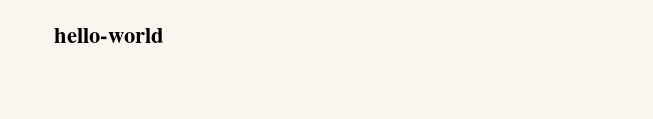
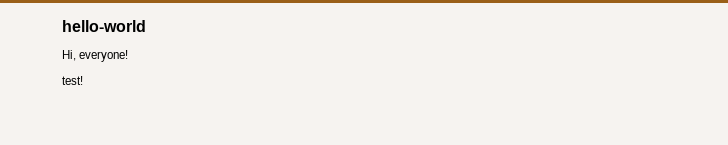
(164, 35) none -> [62,50,129,62] [62,76,83,85] // Hi, everyone! // test!

